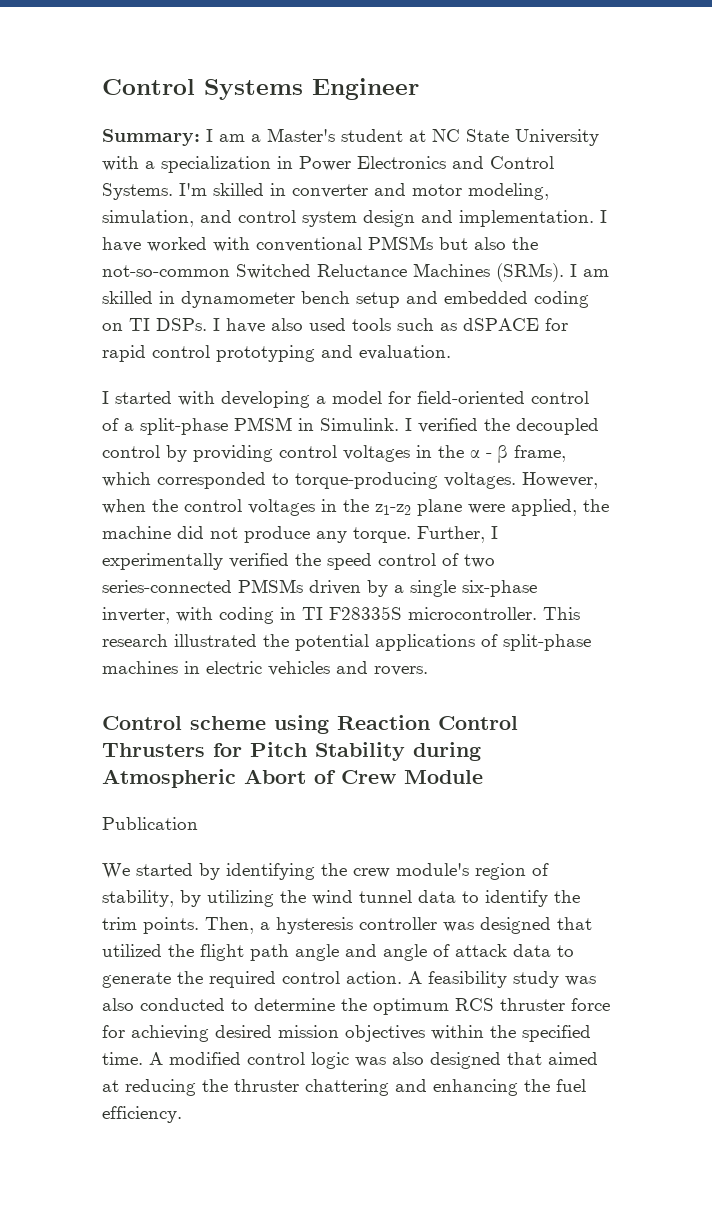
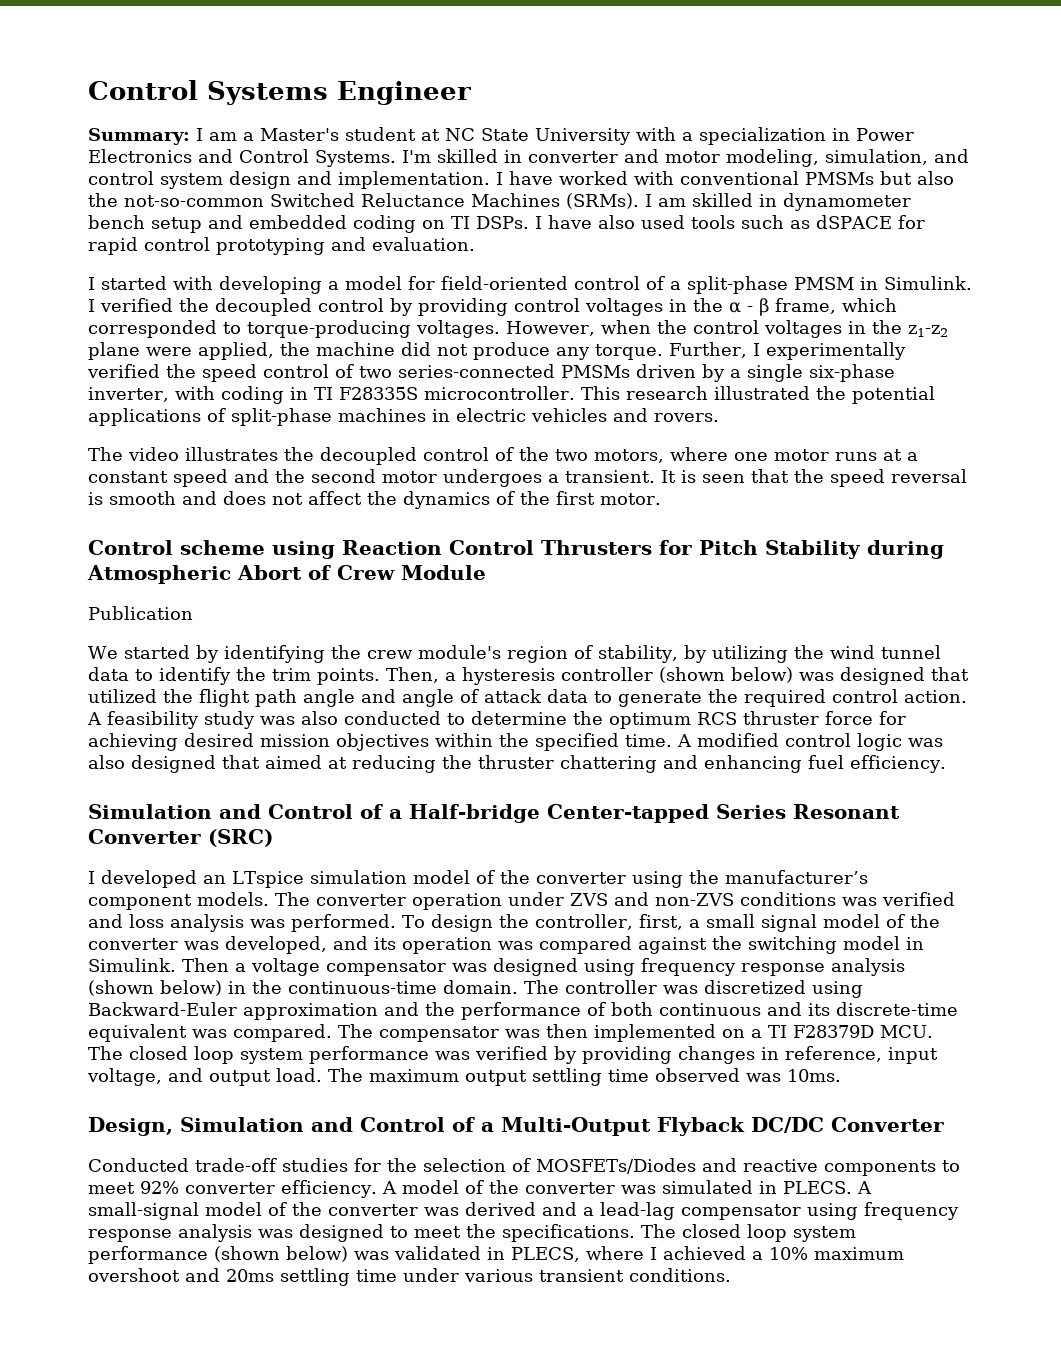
(428, 671) none -> [88,447,918,465] [88,469,967,487] [88,491,661,509] // The video illustrates the decoupled control of the two motors, where one motor runs at a constant speed and the second motor undergoes a transient. It is seen that the speed reversal is smooth and does not affect the dynamics of the first motor.
(437, 923) none -> [659,667,793,683] (shown below)
[524,1079,550,1092] the -> (802, 764) none
(182, 1114) none -> [88,804,900,823] [88,829,273,847] [88,870,868,888] [88,892,955,910] [88,914,940,932] [88,936,924,954] [88,958,905,976] [88,980,863,998] [88,1002,958,1020] [88,1024,933,1042] [88,1046,938,1064] [87,1068,841,1086] [88,1117,944,1136] [88,1158,960,1176] [88,1180,872,1198] [88,1202,959,1220] [88,1224,856,1242] [88,1246,904,1264] [88,1268,731,1286] // Simulation and Control of a Half-bridge Center-tapped Series Resonant Converter (SRC) // I developed an LTspice simulation model of the converter using the manufacturer’s component models. The converter operation under ZVS and non-ZVS conditions was verified and loss analysis was performed. To design the controller, first, a small signal model of the converter was developed, and its operation was compared against the switching model in Simulink. Then a voltage compensator was designed using frequency response analysis (shown below) in the continuous-time domain. The controller was discretized using Backward-Euler approximation and the performance of both continuous and its discrete-time equivalent was compared. The compensator was then implemented on a TI F28379D MCU. The closed loop system performance was verified by providing changes in reference, input voltage, and output load. The maximum output settling time observed was 10ms. // Design, Simulation and Control of a Multi-Output Flyback DC/DC Converter // Conducted trade-off studies for the selection of MOSFETs/Diodes and reactive components to meet 92% converter efficiency. A model of the converter was simulated in PLECS. A small-signal model of the converter was derived and a lead-lag compensator using frequency response analysis was designed to meet the specifications. The closed loop system performance (shown below) was validated in PLECS, where I achieved a 10% maximum overshoot and 20ms settling time under various transient conditions.

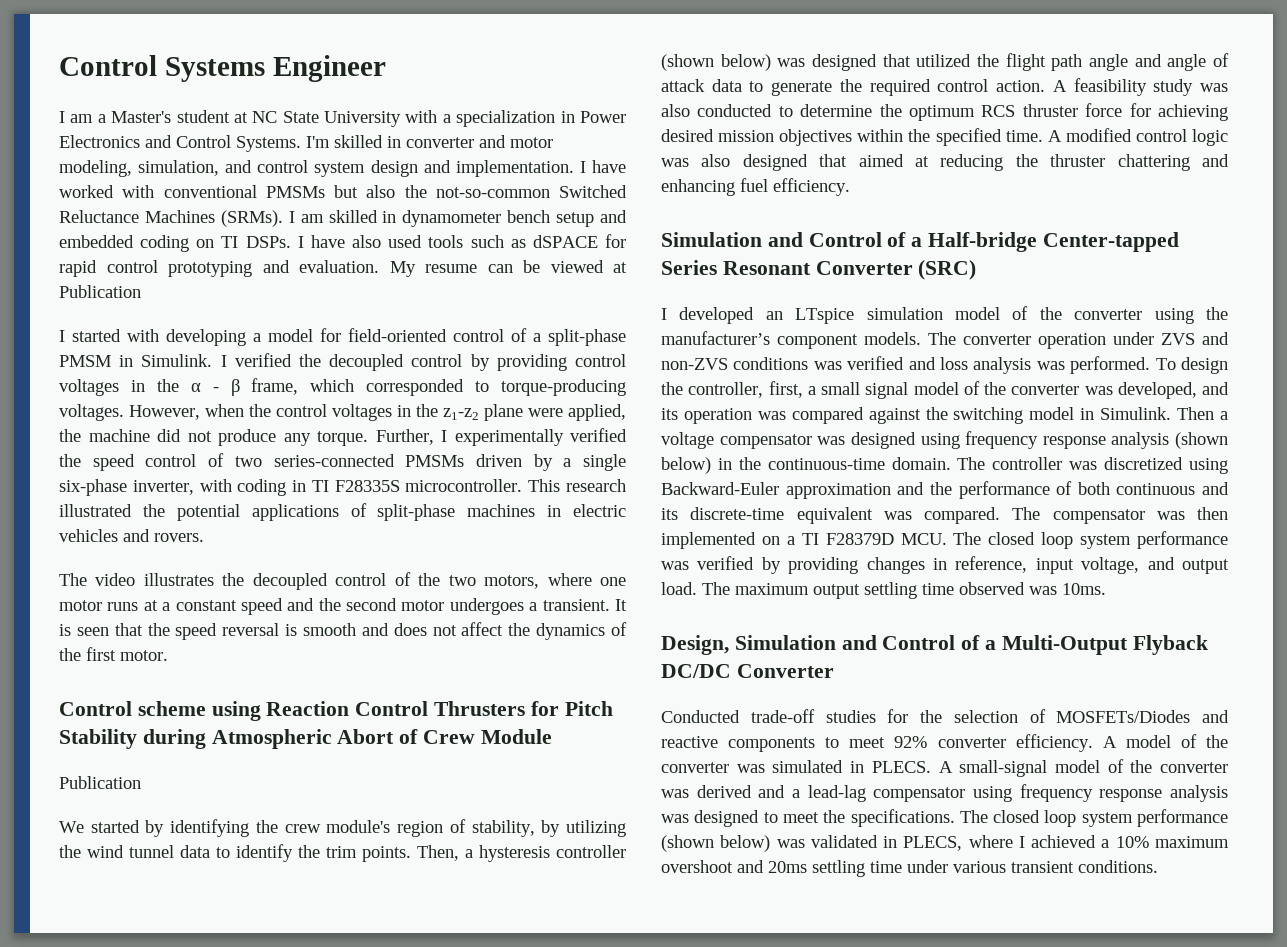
[88,128,190,145] Summary: -> (386, 68) none
(475, 244) none -> [389,260,627,277] [59,285,141,298] My resume can be viewed at Publication

